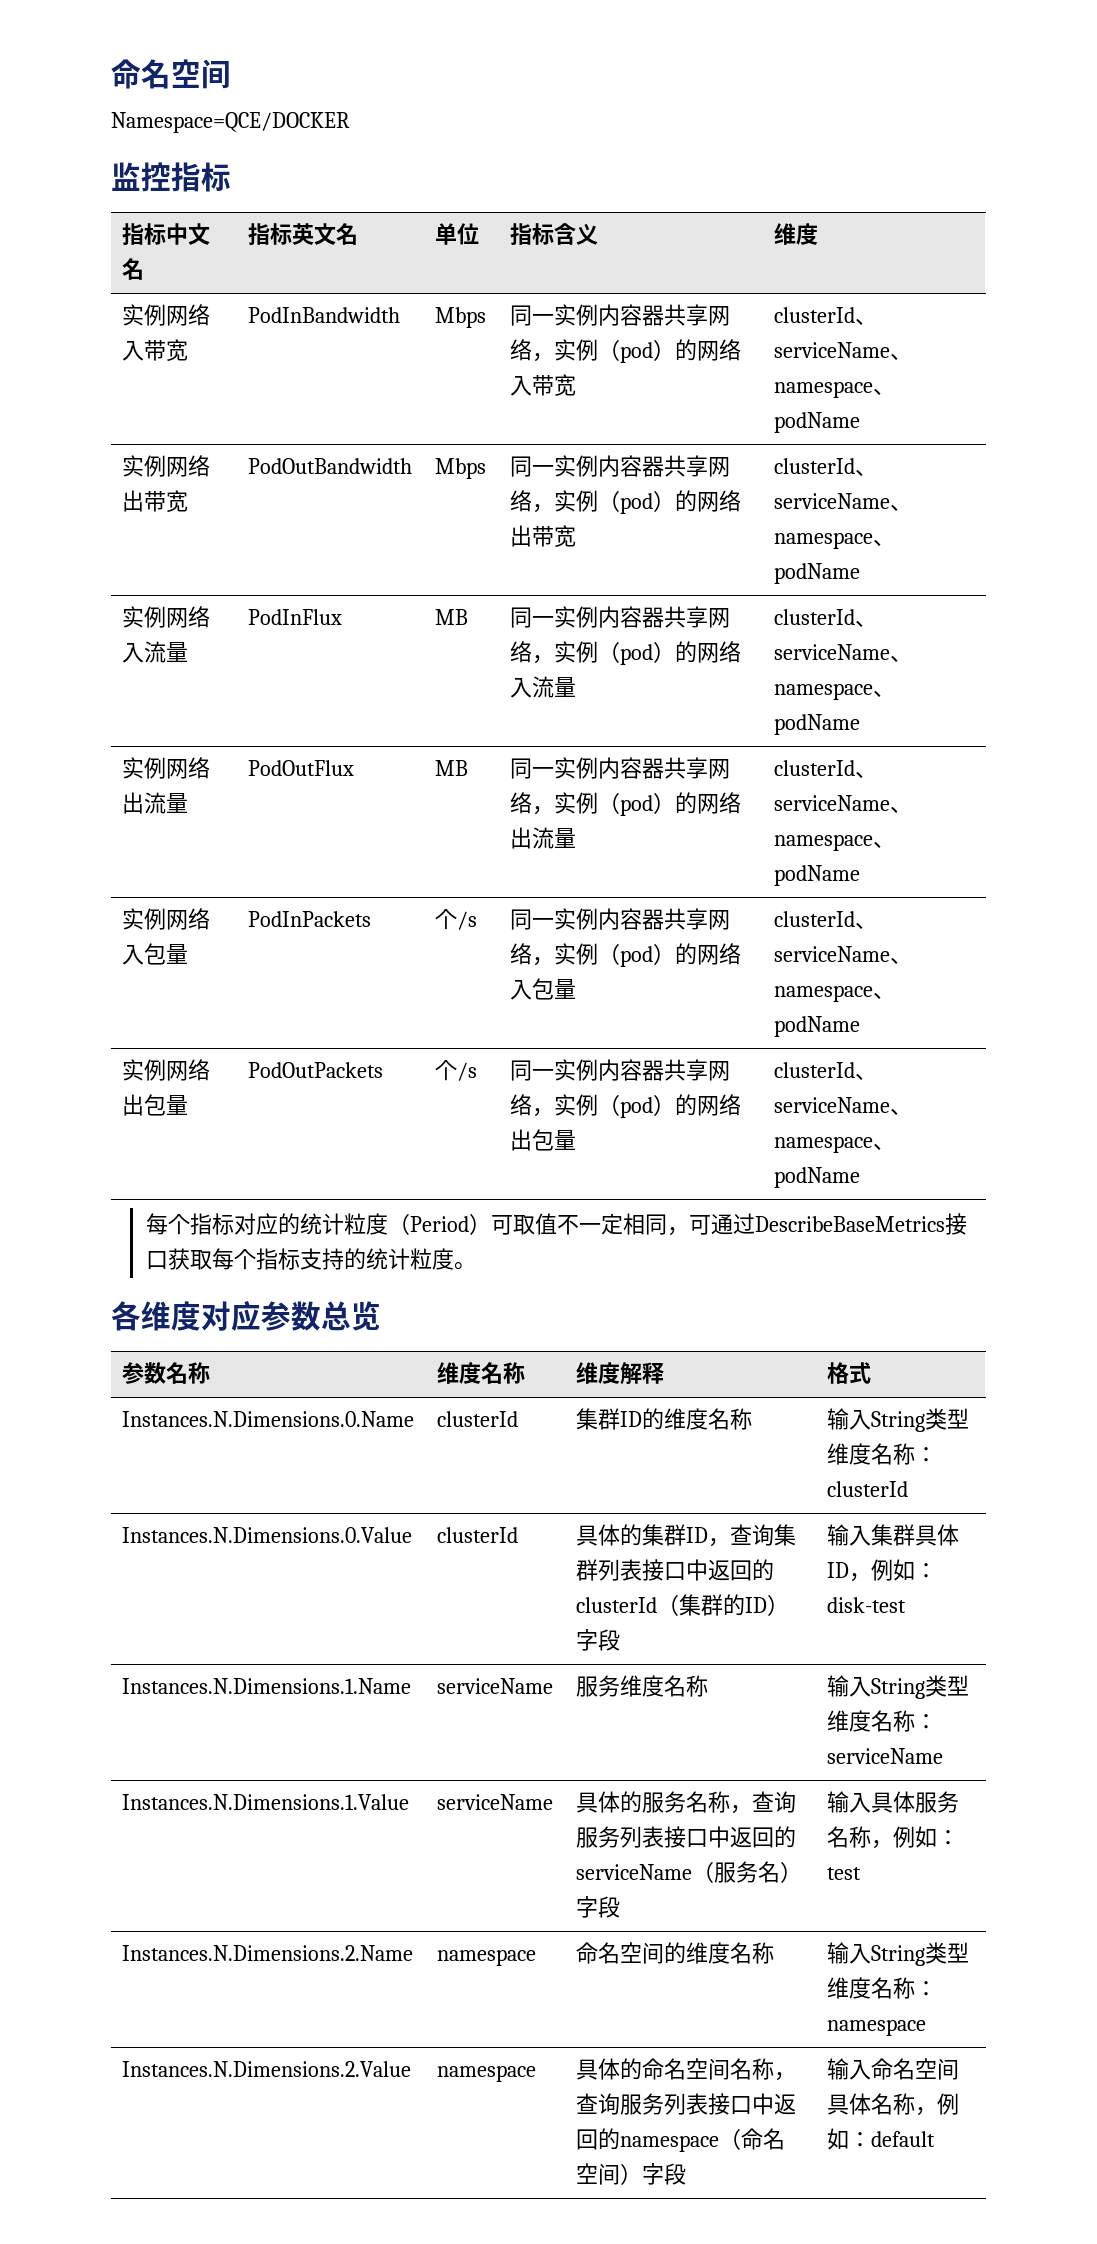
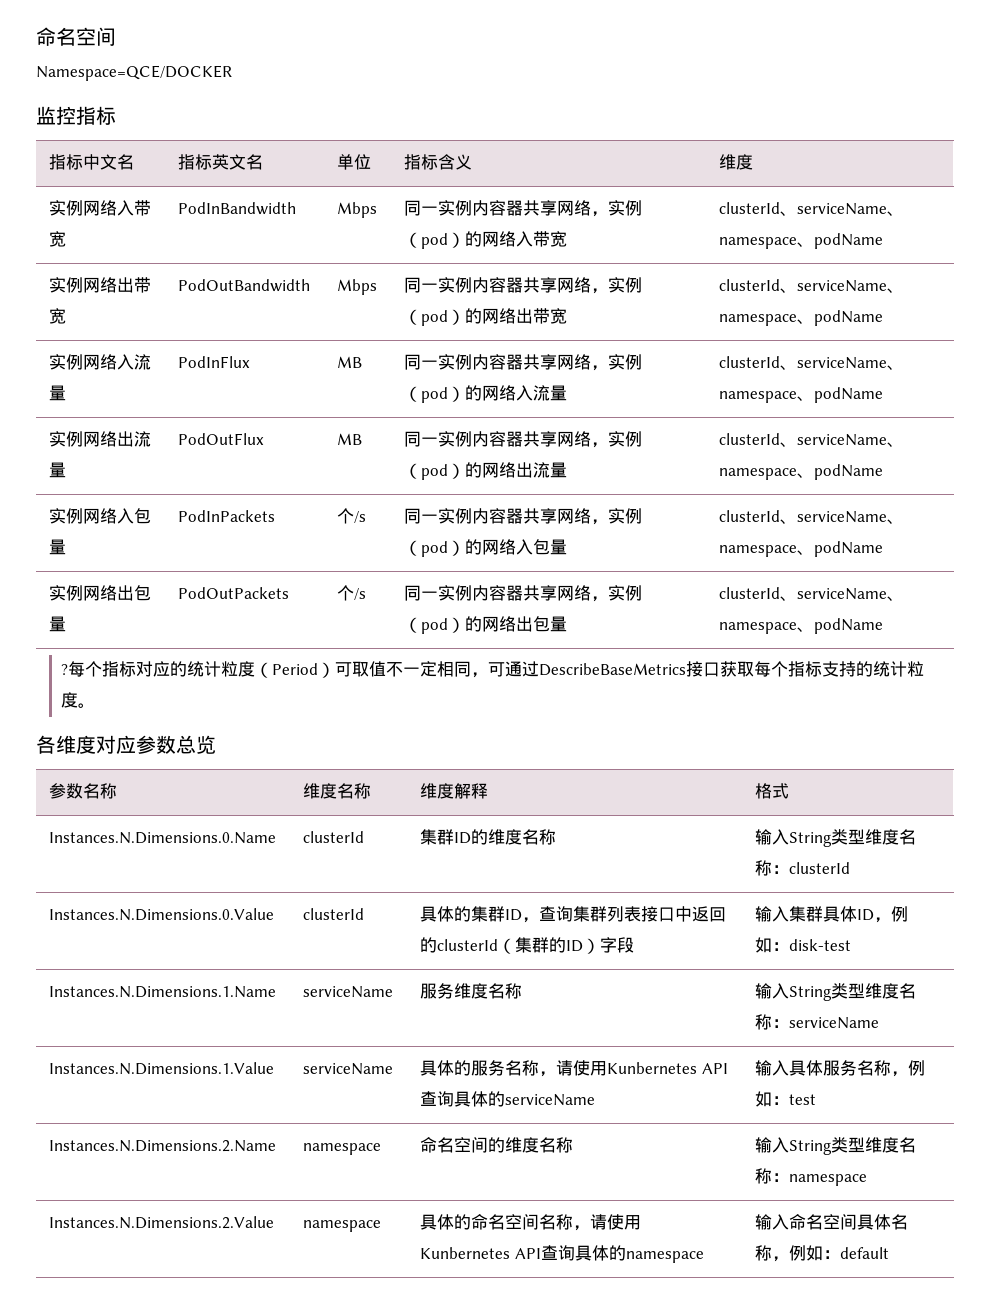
(861, 1177) none -> [61,664,69,675] ?
[752,1791,797,1813] [576,1826,797,1848] [576,1861,803,1883] [576,1896,621,1918] 查询服务列表接口中返回的serviceName（服务名）字段 -> [556,1060,728,1076] [420,1091,596,1107] 请使用Kunbernetes API查询具体的serviceName
[576,2093,797,2115] [576,2128,786,2152] [576,2163,687,2185] 查询服务列表接口中返回的namespace（命名空间）字段 -> [590,1214,642,1230] [420,1245,704,1263] 请使用Kunbernetes API查询具体的namespace

